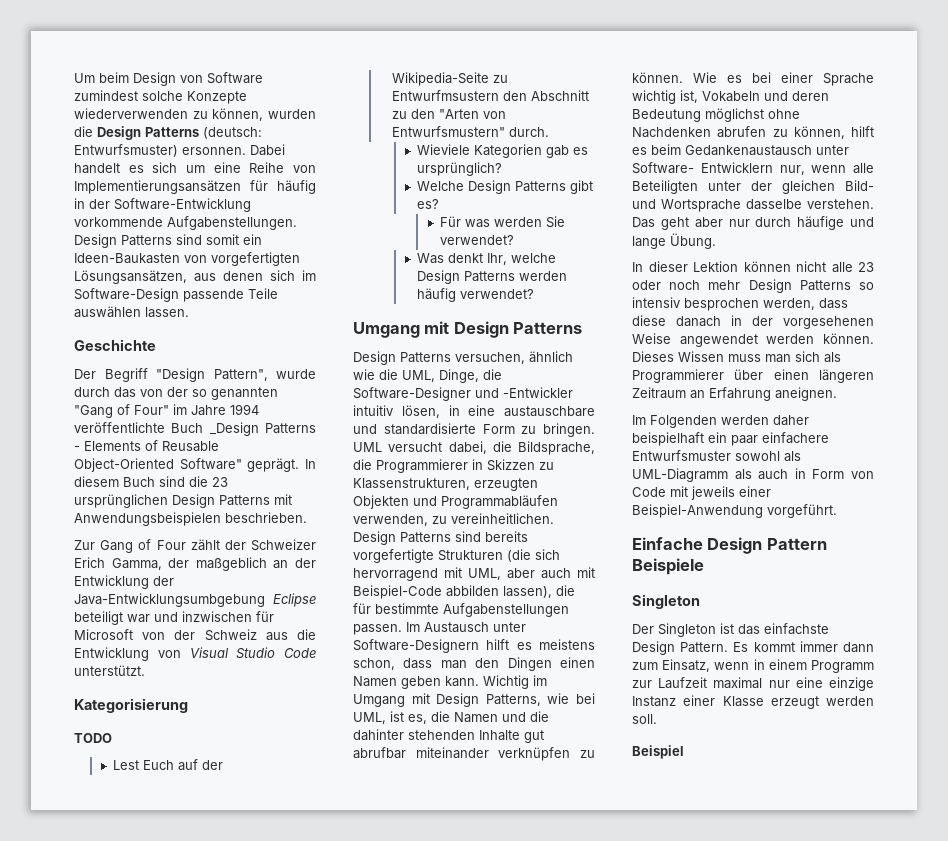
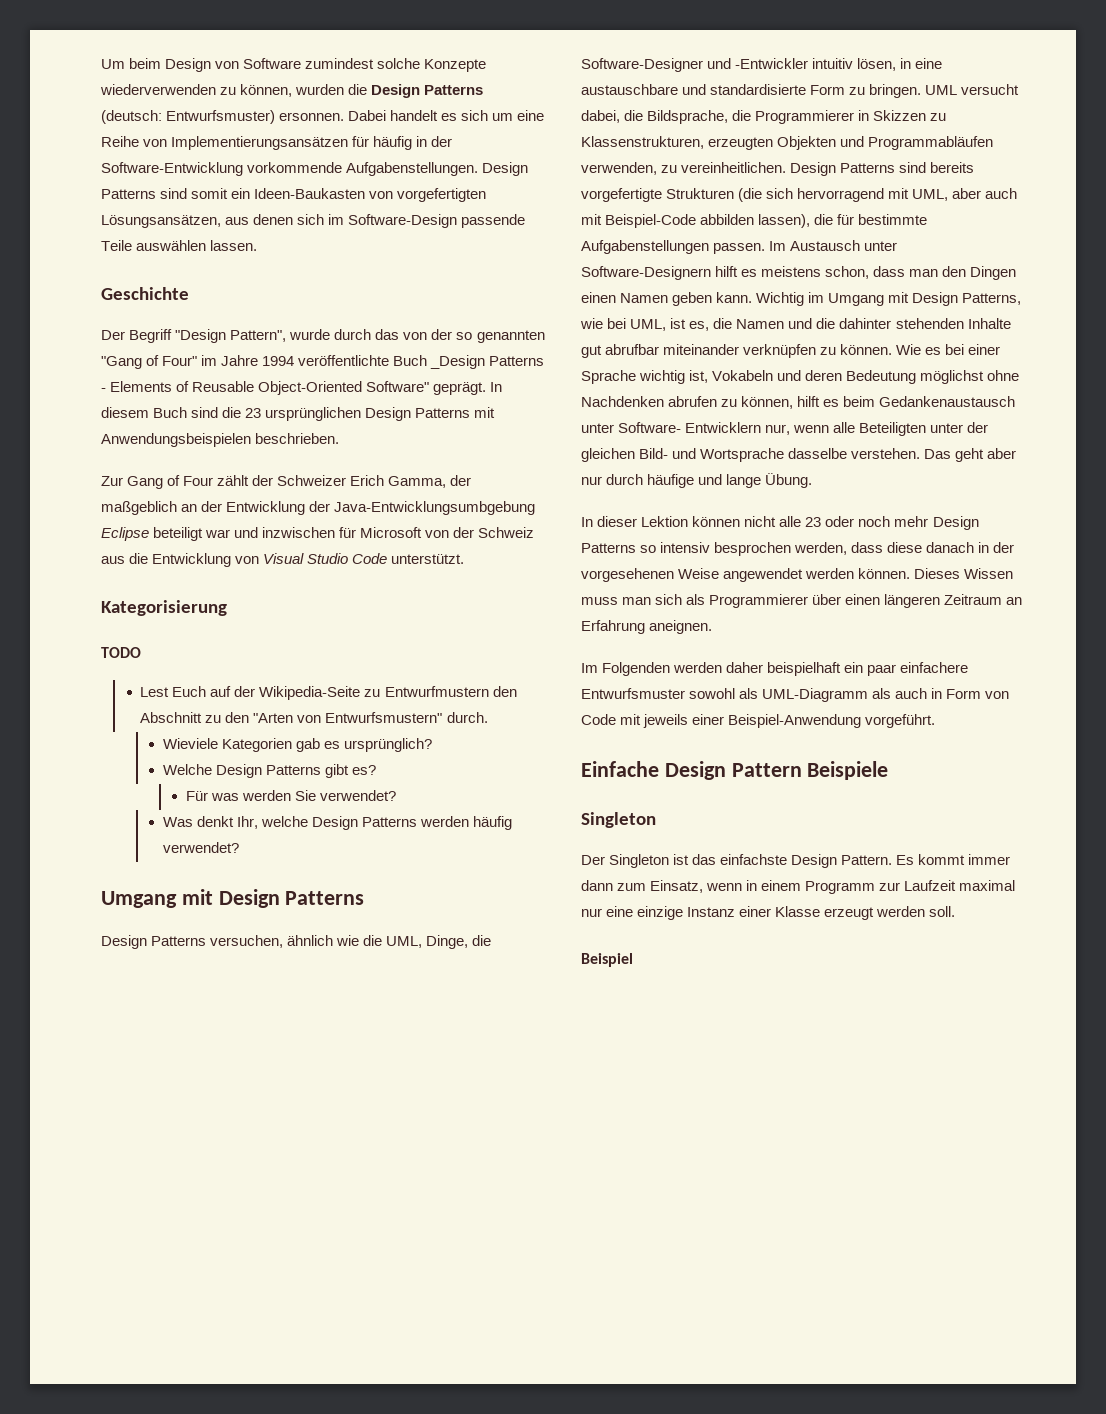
[392,90,500,101] Entwurfmsustern -> [384,686,489,697] Entwurfmustern

